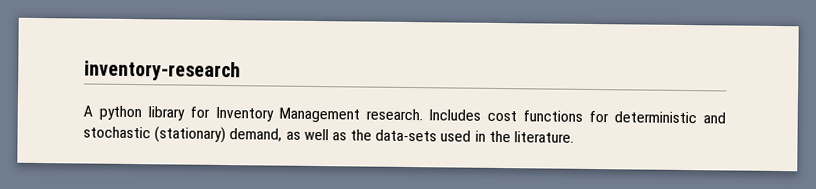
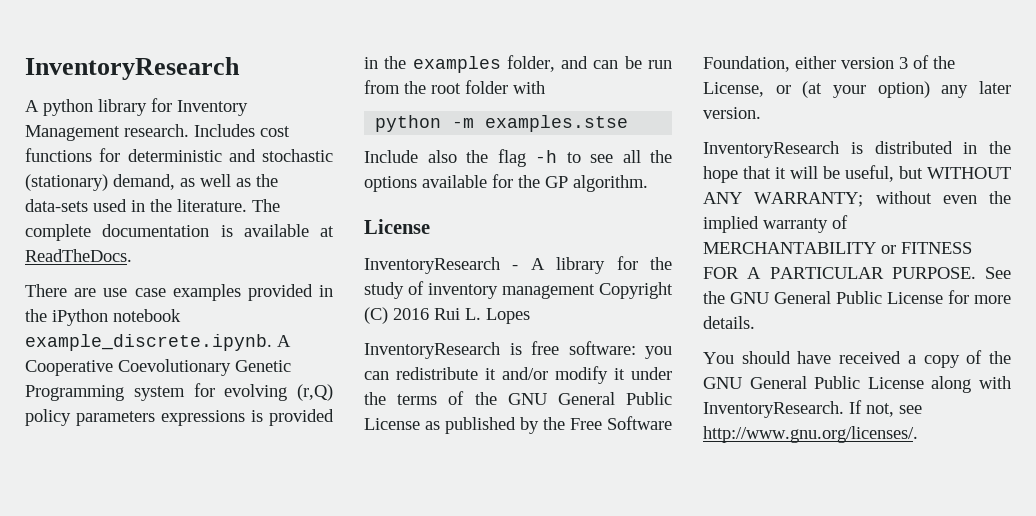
[84,60,241,82] inventory-research -> [25,57,240,80] InventoryResearch
(575, 137) none -> [252,199,280,212] [25,224,334,241] [25,249,132,262] [25,284,333,301] [25,309,181,326] [25,334,291,351] [25,359,291,376] [25,383,333,401] [25,409,334,426] [364,55,672,73] [364,80,545,94] [375,115,629,132] [364,149,672,167] [364,174,648,192] [364,219,430,234] [364,256,672,274] [364,281,673,299] [364,307,530,324] [364,341,672,359] [364,366,672,384] [364,391,672,405] [364,416,672,434] [703,55,955,72] [703,81,1011,98] [703,107,761,119] [703,141,1011,158] [703,165,1011,183] [703,191,1011,207] [703,215,848,233] [703,242,972,254] [703,267,1011,279] [703,290,1011,304] [703,316,755,329] [703,350,1011,368] [703,376,1011,393] [703,400,922,418] [703,426,918,443] The complete documentation is available at ReadTheDocs. // There are use case examples provided in the iPython notebook example_discrete.ipynb. A Cooperative Coevolutionary Genetic Programming system for evolving (r,Q) policy parameters expressions is provided in the examples folder, and can be run from the root folder with // python -m examples.stse // Include also the flag -h to see all the options available for the GP algorithm. // License // InventoryResearch - A library for the study of inventory management Copyright (C) 2016 Rui L. Lopes // InventoryResearch is free software: you can redistribute it and/or modify it under the terms of the GNU General Public License as published by the Free Software Foundation, either version 3 of the License, or (at your option) any later version. // InventoryResearch is distributed in the hope that it will be useful, but WITHOUT ANY WARRANTY; without even the implied warranty of MERCHANTABILITY or FITNESS FOR A PARTICULAR PURPOSE. See the GNU General Public License for more details. // You should have received a copy of the GNU General Public License along with InventoryResearch. If not, see http://www.gnu.org/licenses/.

